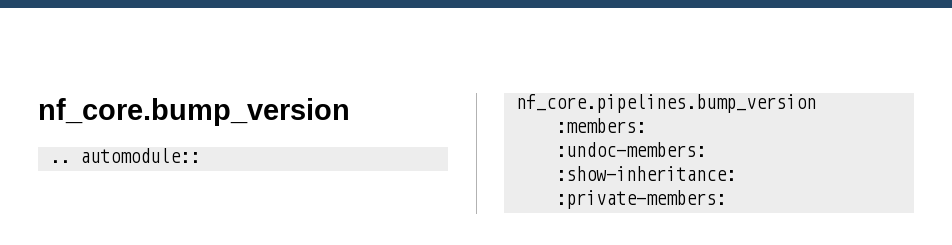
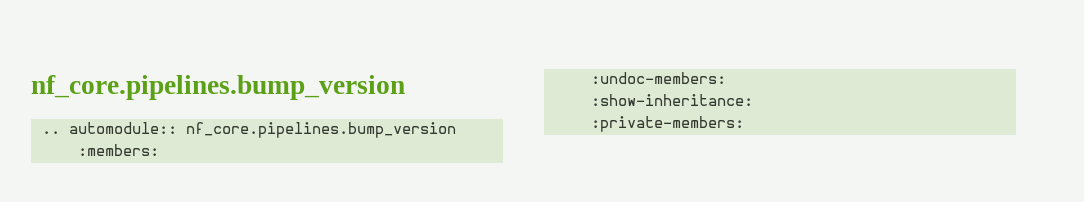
[38,98,350,126] nf_core.bump_version -> [31,75,405,100] nf_core.pipelines.bump_version

